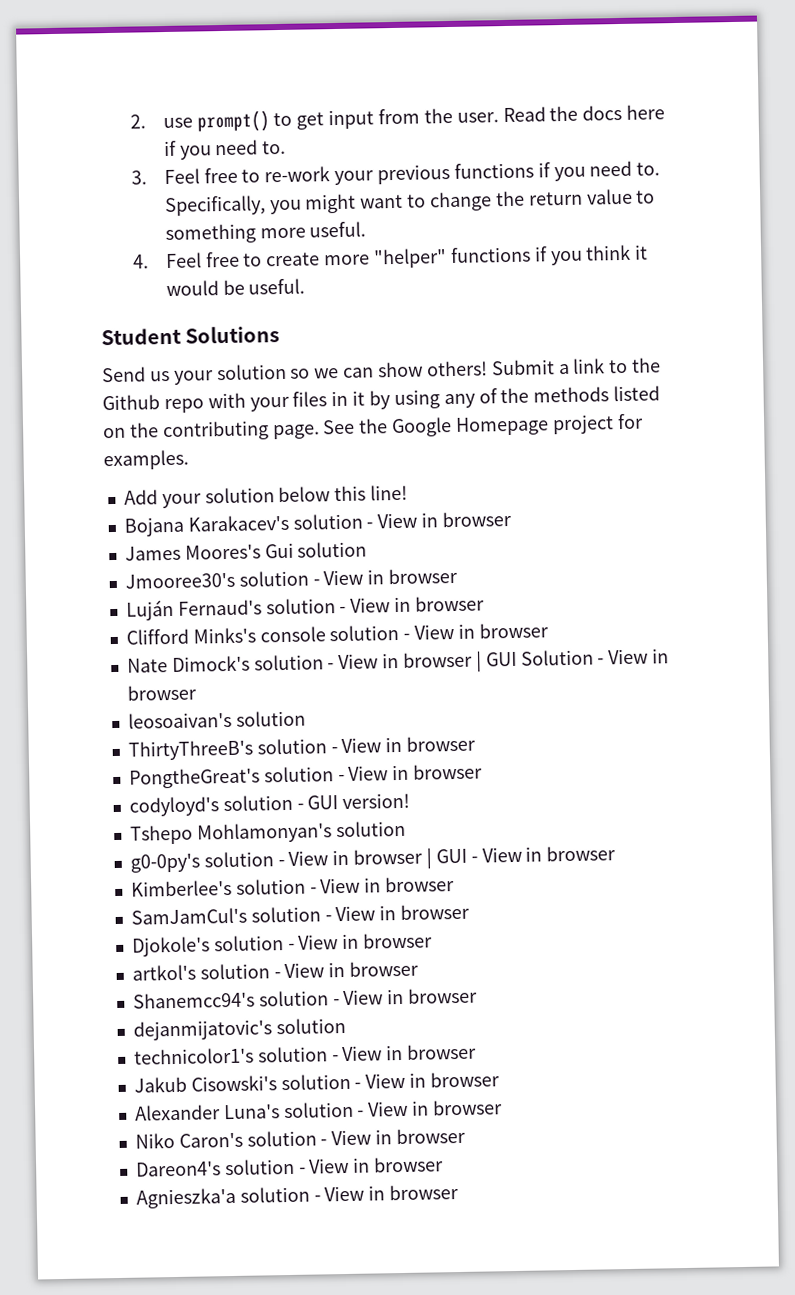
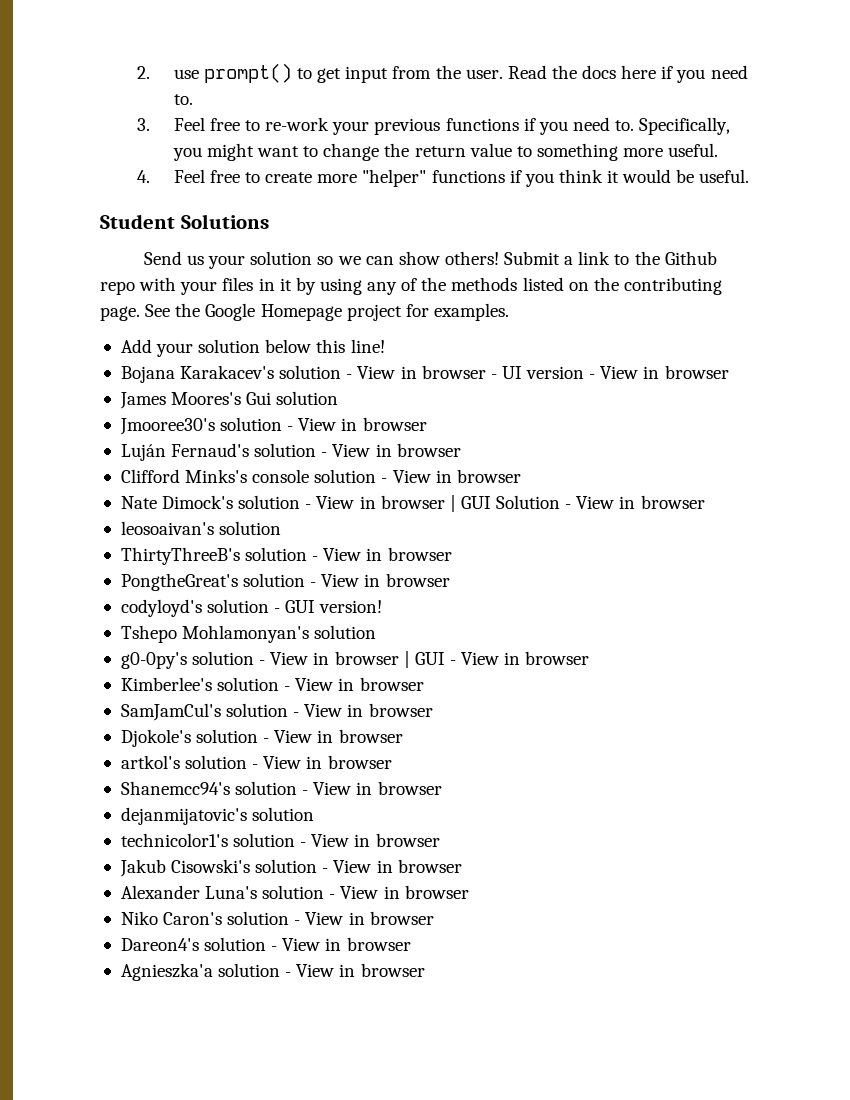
(512, 519) none -> [490,365,729,379] - UI version - View in browser

